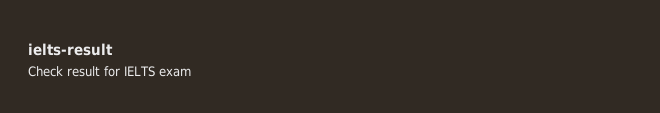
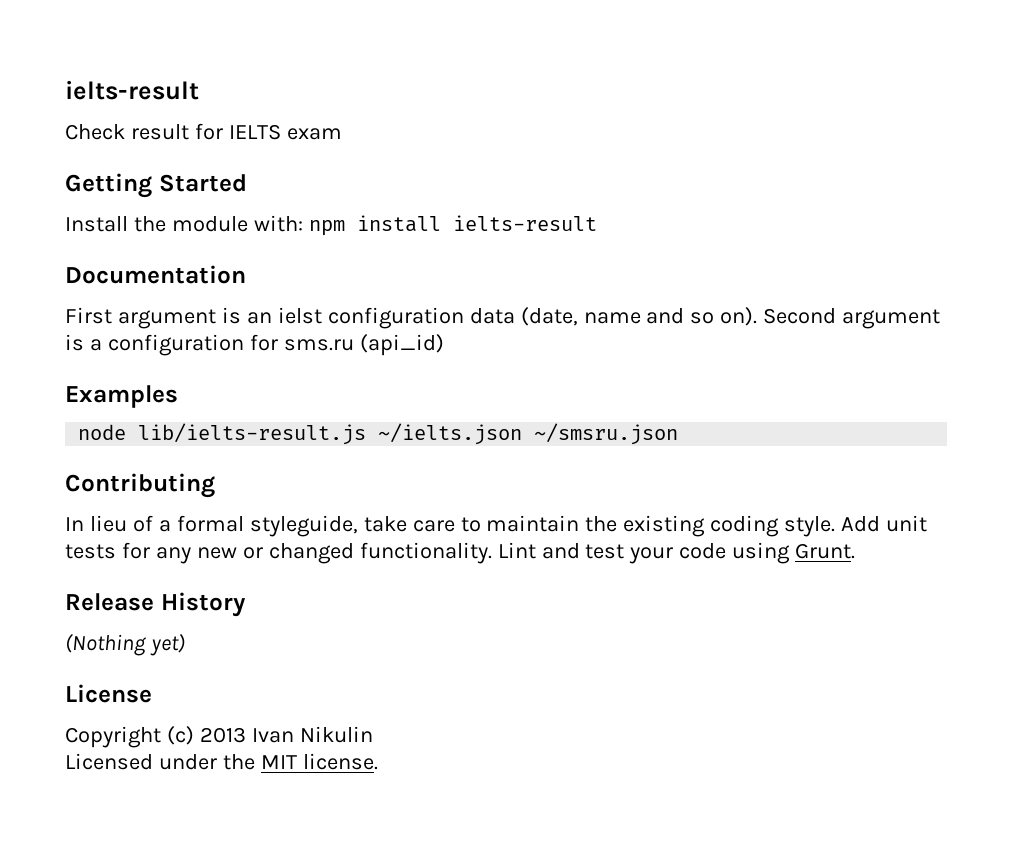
(191, 72) none -> [65,173,247,198] [65,215,597,236] [65,265,246,284] [65,307,941,329] [65,334,444,356] [65,385,178,408] [78,423,679,445] [65,473,215,498] [65,515,928,537] [65,542,856,564] [65,592,246,617] [65,633,185,656] [65,684,152,703] [65,726,373,748] [65,753,378,770] // Getting Started // Install the module with: npm install ielts-result // Documentation // First argument is an ielst configuration data (date, name and so on). Second argument is a configuration for sms.ru (api_id) // Examples // node lib/ielts-result.js ~/ielts.json ~/smsru.json // Contributing // In lieu of a formal styleguide, take care to maintain the existing coding style. Add unit tests for any new or changed functionality. Lint and test your code using Grunt. // Release History // (Nothing yet) // License // Copyright (c) 2013 Ivan Nikulin // Licensed under the MIT license.

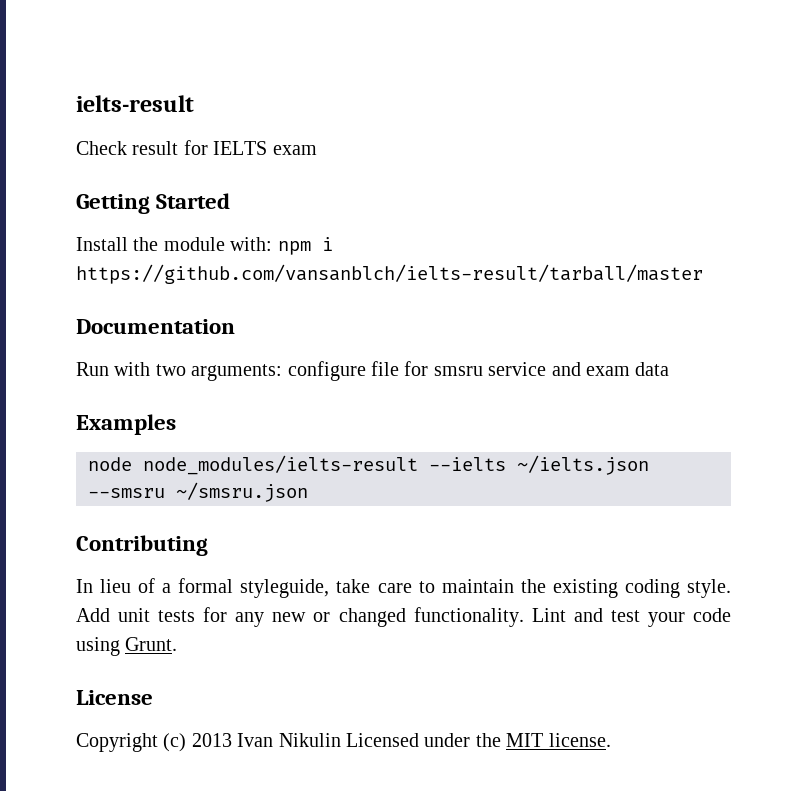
[356,215,597,232] install ielts-result -> [321,237,333,251] [76,264,703,284] i https://github.com/vansanblch/ielts-result/tarball/master
[65,307,941,329] [65,334,444,356] [65,385,178,408] [78,423,523,445] First argument is an ielst configuration data (date, name and so on). Second argument is a configuration for sms.ru (api_id) // Examples // node lib/ielts-result.js ~/ielts.json -> [76,361,670,381] [76,414,176,435] [88,455,649,475] [88,488,165,498] Run with two arguments: configure file for smsru service and exam data // Examples // node node_modules/ielts-result --ielts ~/ielts.json --smsru
[65,592,246,617] [65,633,185,656] // Release History // (Nothing yet) -> (178, 644) none
(373, 734) // -> (341, 740) none

